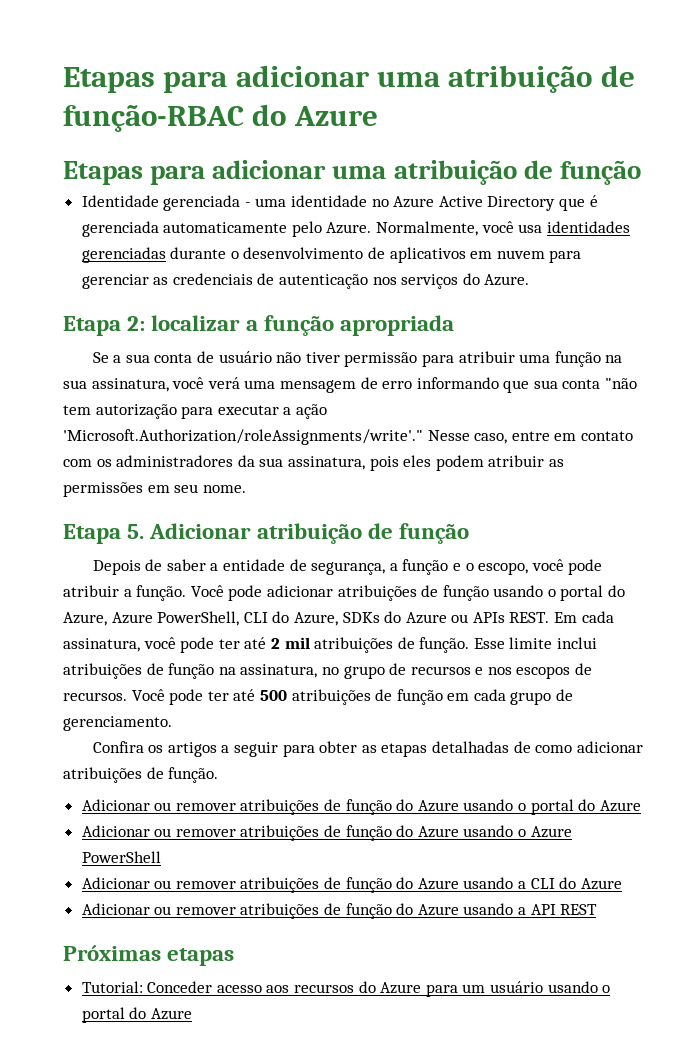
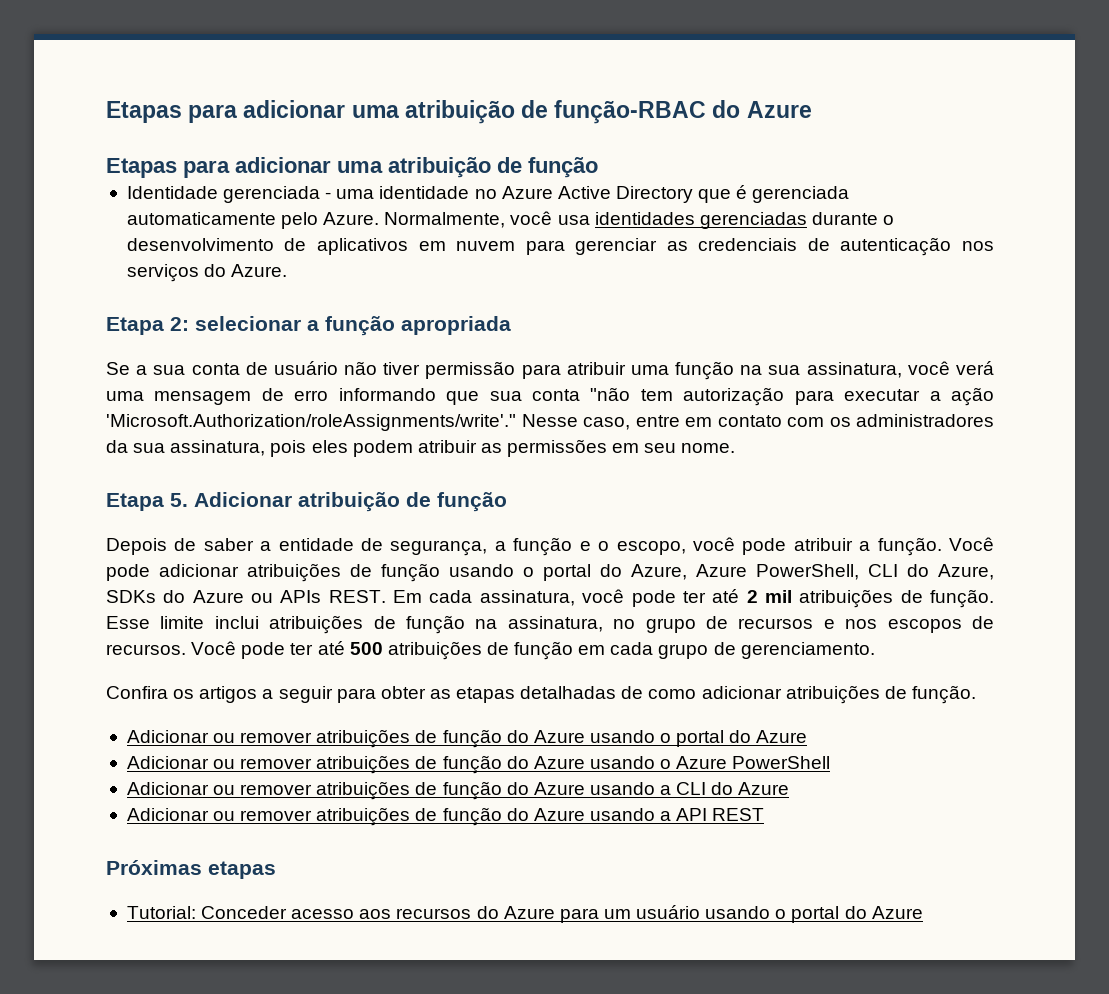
[151,315,241,331] localizar -> [195,316,301,331] selecionar

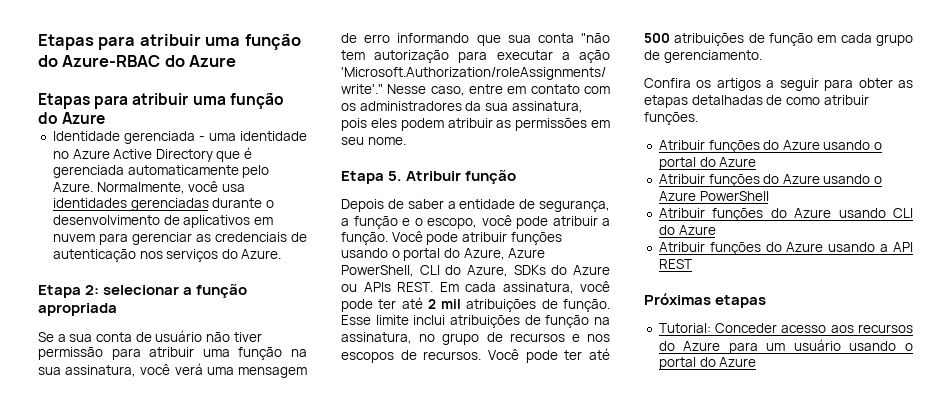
[106,100,707,124] Etapas para adicionar uma atribuição de função-RBAC -> [38,34,301,50] [38,55,161,67] Etapas para atribuir uma função do Azure-RBAC
[235,157,598,178] adicionar uma atribuição de função -> [132,93,284,109] [38,112,106,124] atribuir uma função do Azure
[194,492,431,512] Adicionar atribuição de -> [406,171,462,181] Atribuir
[159,563,440,582] adicionar atribuições de função -> [461,232,562,245] atribuir funções
[701,685,976,704] [126,729,502,748] adicionar atribuições de função. // Adicionar ou remover atribuições de função -> [823,95,869,105] [644,112,698,125] [658,140,760,153] atribuir funções. // Atribuir funções
[126,755,502,774] Adicionar ou remover atribuições de função -> [658,174,760,187] Atribuir funções
[126,781,672,800] Adicionar ou remover atribuições de função do Azure usando a -> [658,208,886,221] Atribuir funções do Azure usando
[126,807,502,826] Adicionar ou remover atribuições de função -> [658,242,761,255] Atribuir funções

